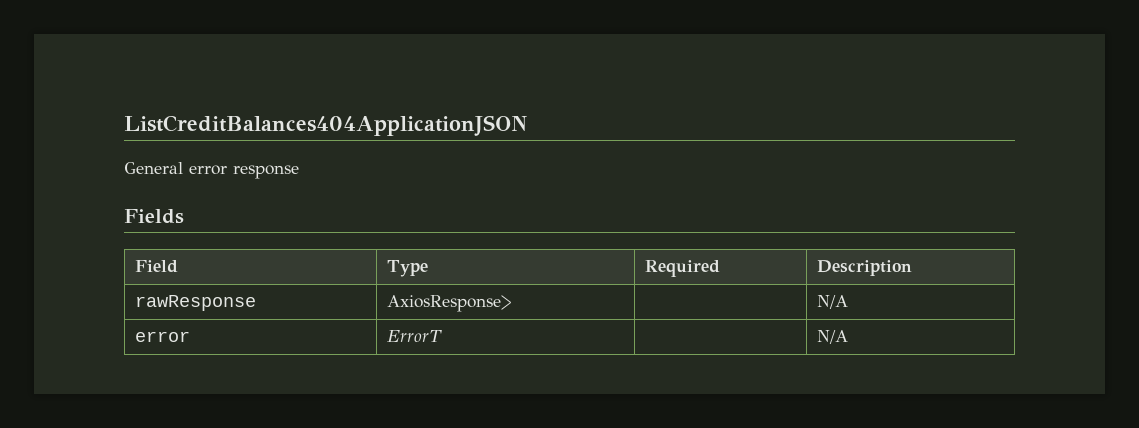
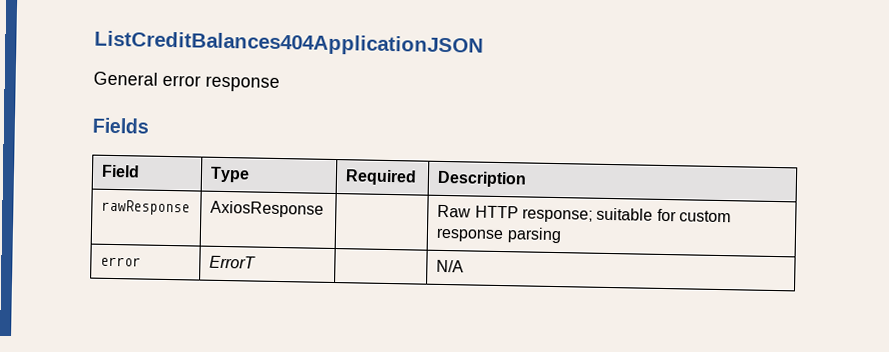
[387,295,512,312] [817,295,849,309] AxiosResponse> | | N/A -> [210,200,325,218] [437,204,732,223] [436,227,562,244] AxiosResponse | | Raw HTTP response; suitable for custom response parsing

